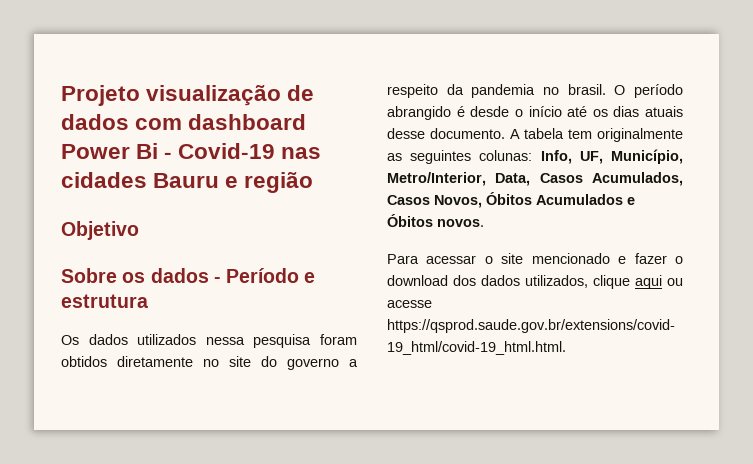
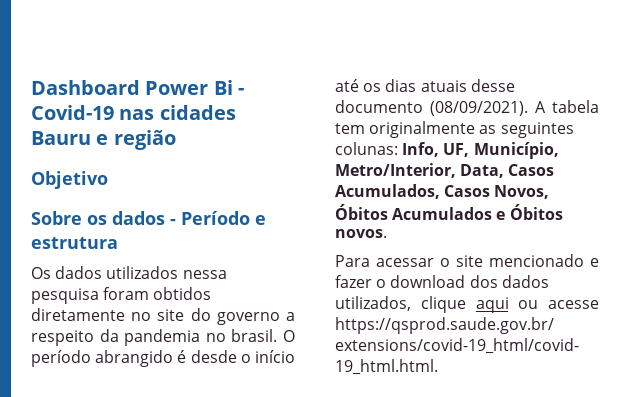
[61,85,315,106] [61,114,307,130] Projeto visualização de dados com dashboard -> [31,80,140,95] Dashboard
[429,128,505,139] documento. -> [335,100,528,116] documento (08/09/2021).

